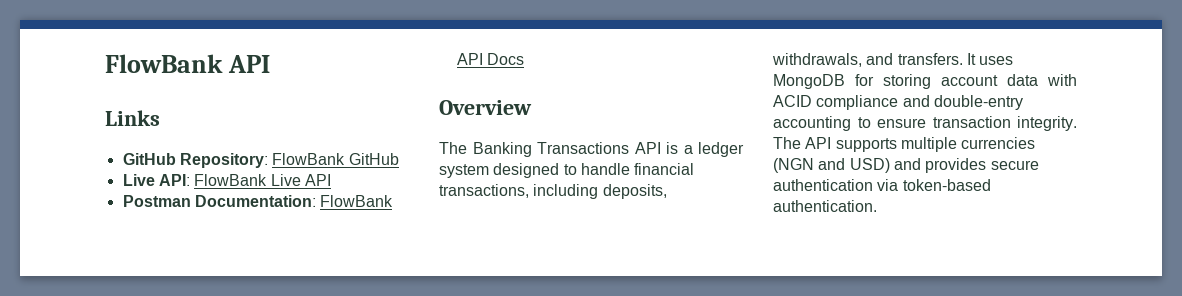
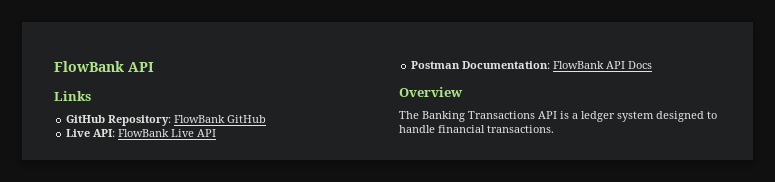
[439,184,667,199] [772,53,1014,67] [773,74,1077,89] [773,95,1023,110] [773,116,1077,131] [773,137,1036,152] [773,158,1039,173] [773,179,991,191] [773,200,877,212] transactions, including deposits, withdrawals, and transfers. It uses MongoDB for storing account data with ACID compliance and double-entry accounting to ensure transaction integrity. The API supports multiple currencies (NGN and USD) and provides secure authentication via token-based authentication. -> [487,125,554,133] transactions.

